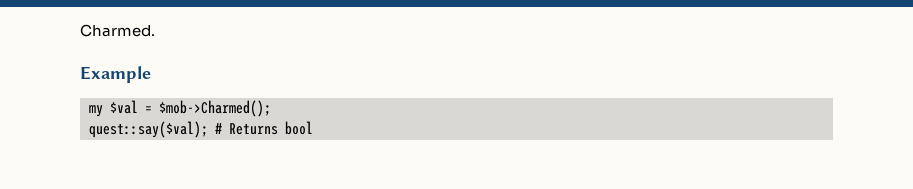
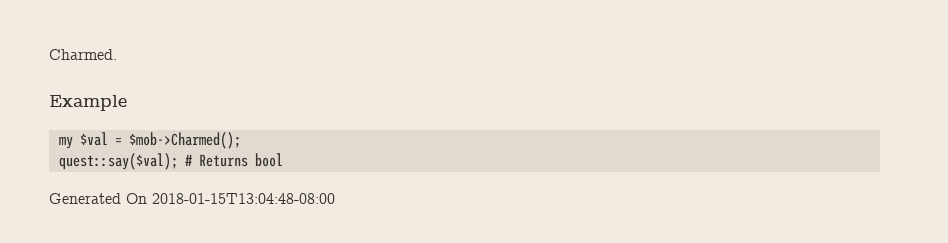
(313, 128) none -> [49,193,335,204] // Generated On 2018-01-15T13:04:48-08:00

